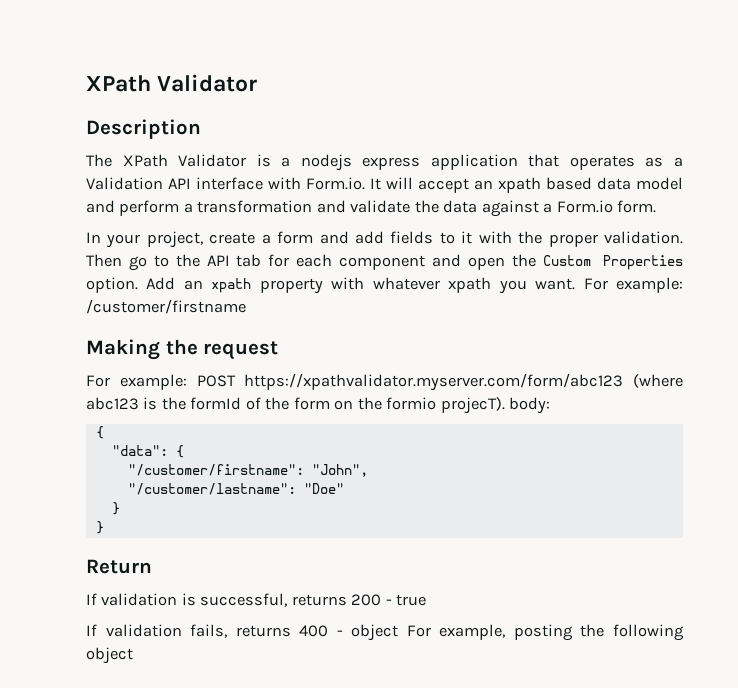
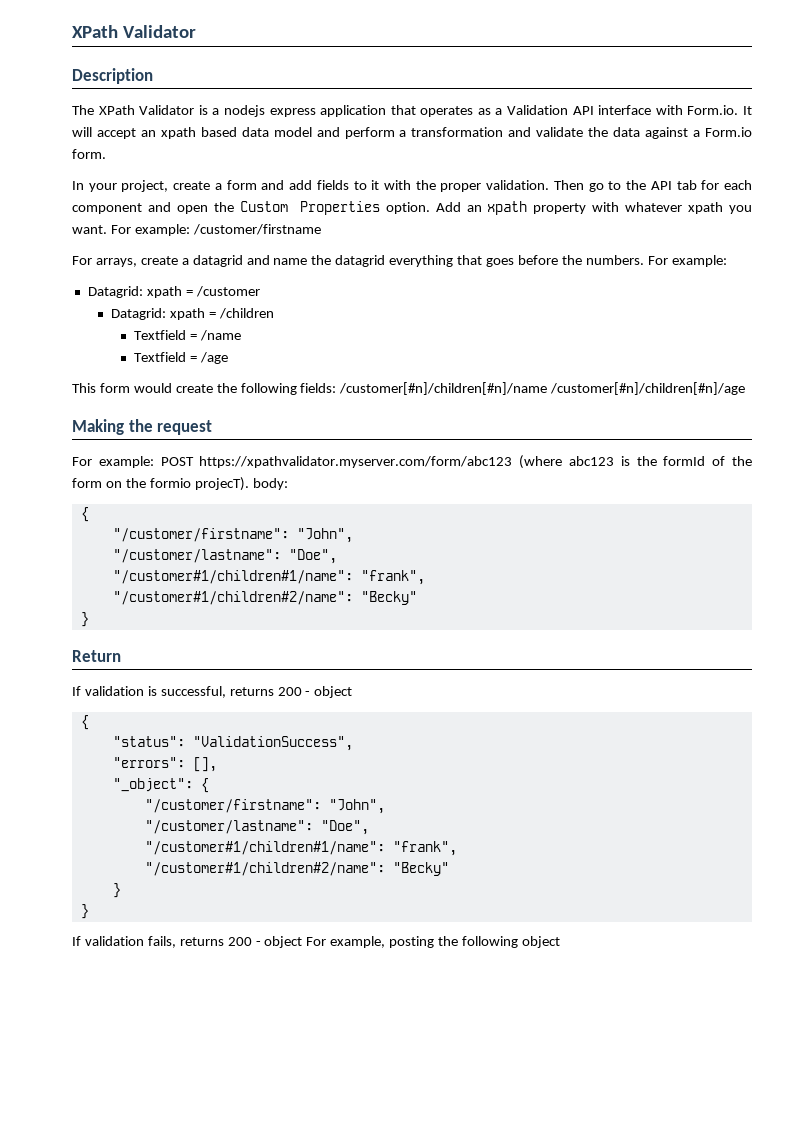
(246, 306) none -> [72,255,727,267] [87,286,260,298] [110,308,274,320] [134,330,241,341] [134,352,228,364] [72,382,746,395] // For arrays, create a datagrid and name the datagrid everything that goes before the numbers. For example: // Datagrid: xpath = /customer // Datagrid: xpath = /children // Textfield = /name // Textfield = /age // This form would create the following fields: /customer[#n]/children[#n]/name /customer[#n]/children[#n]/age
[111,445,184,458] [127,464,368,477] [127,483,344,495] [111,502,120,515] // "data": { // "/customer/firstname": "John", // "/customer/lastname": "Doe" // } -> [112,528,353,543] [112,549,337,564] [112,570,425,585] [112,591,417,605] // "/customer/firstname": "John", // "/customer/lastname": "Doe", // "/customer#1/children#1/name": "frank", // "/customer#1/children#2/name": "Becky"
[396,594,427,606] true -> [314,686,353,698] [80,715,89,730] [112,736,353,751] [112,757,217,772] [112,778,209,793] [144,799,385,814] [144,820,369,835] [144,841,457,856] [144,862,449,876] [112,883,121,898] [80,904,89,919] object // { // "status": "ValidationSuccess", // "errors": [], // "_object": { // "/customer/firstname": "John", // "/customer/lastname": "Doe", // "/customer#1/children#1/name": "frank", // "/customer#1/children#2/name": "Becky" // } // }
[299,625,329,637] 400 -> [227,937,252,946] 200

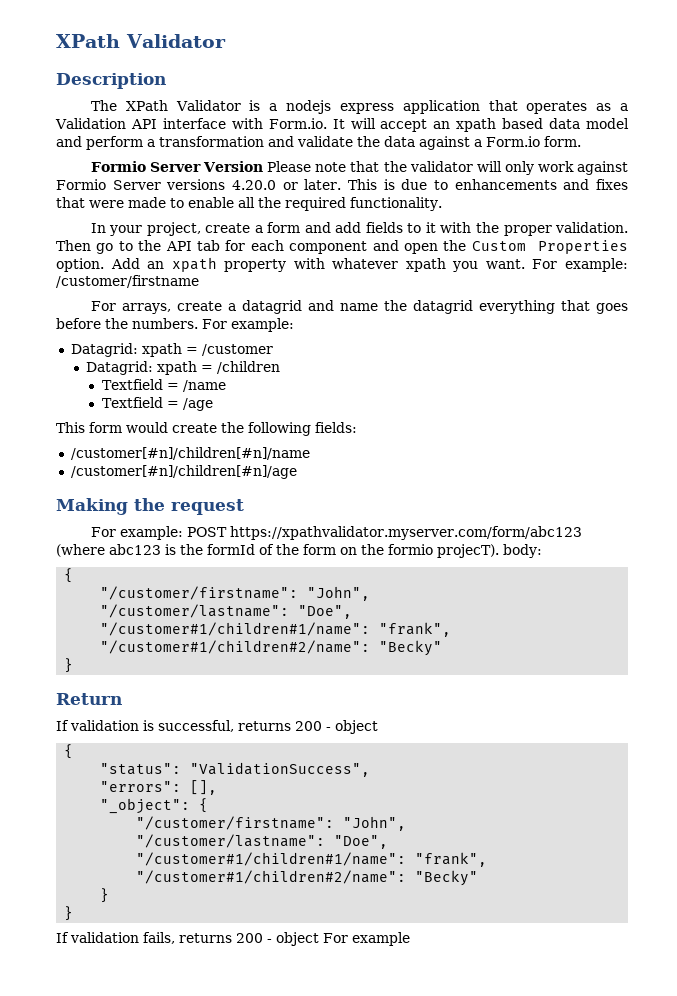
(106, 154) none -> [90,161,628,175] [56,179,628,190] [56,197,442,211] // Formio Server Version Please note that the validator will only work against Formio Server versions 4.20.0 or later. This is due to enhancements and fixes that were made to enable all the required functionality.
(337, 388) none -> (357, 427) //
(548, 388) none -> (310, 453) //
[330,936,560,948] example, posting the following object -> [352,932,410,946] example

